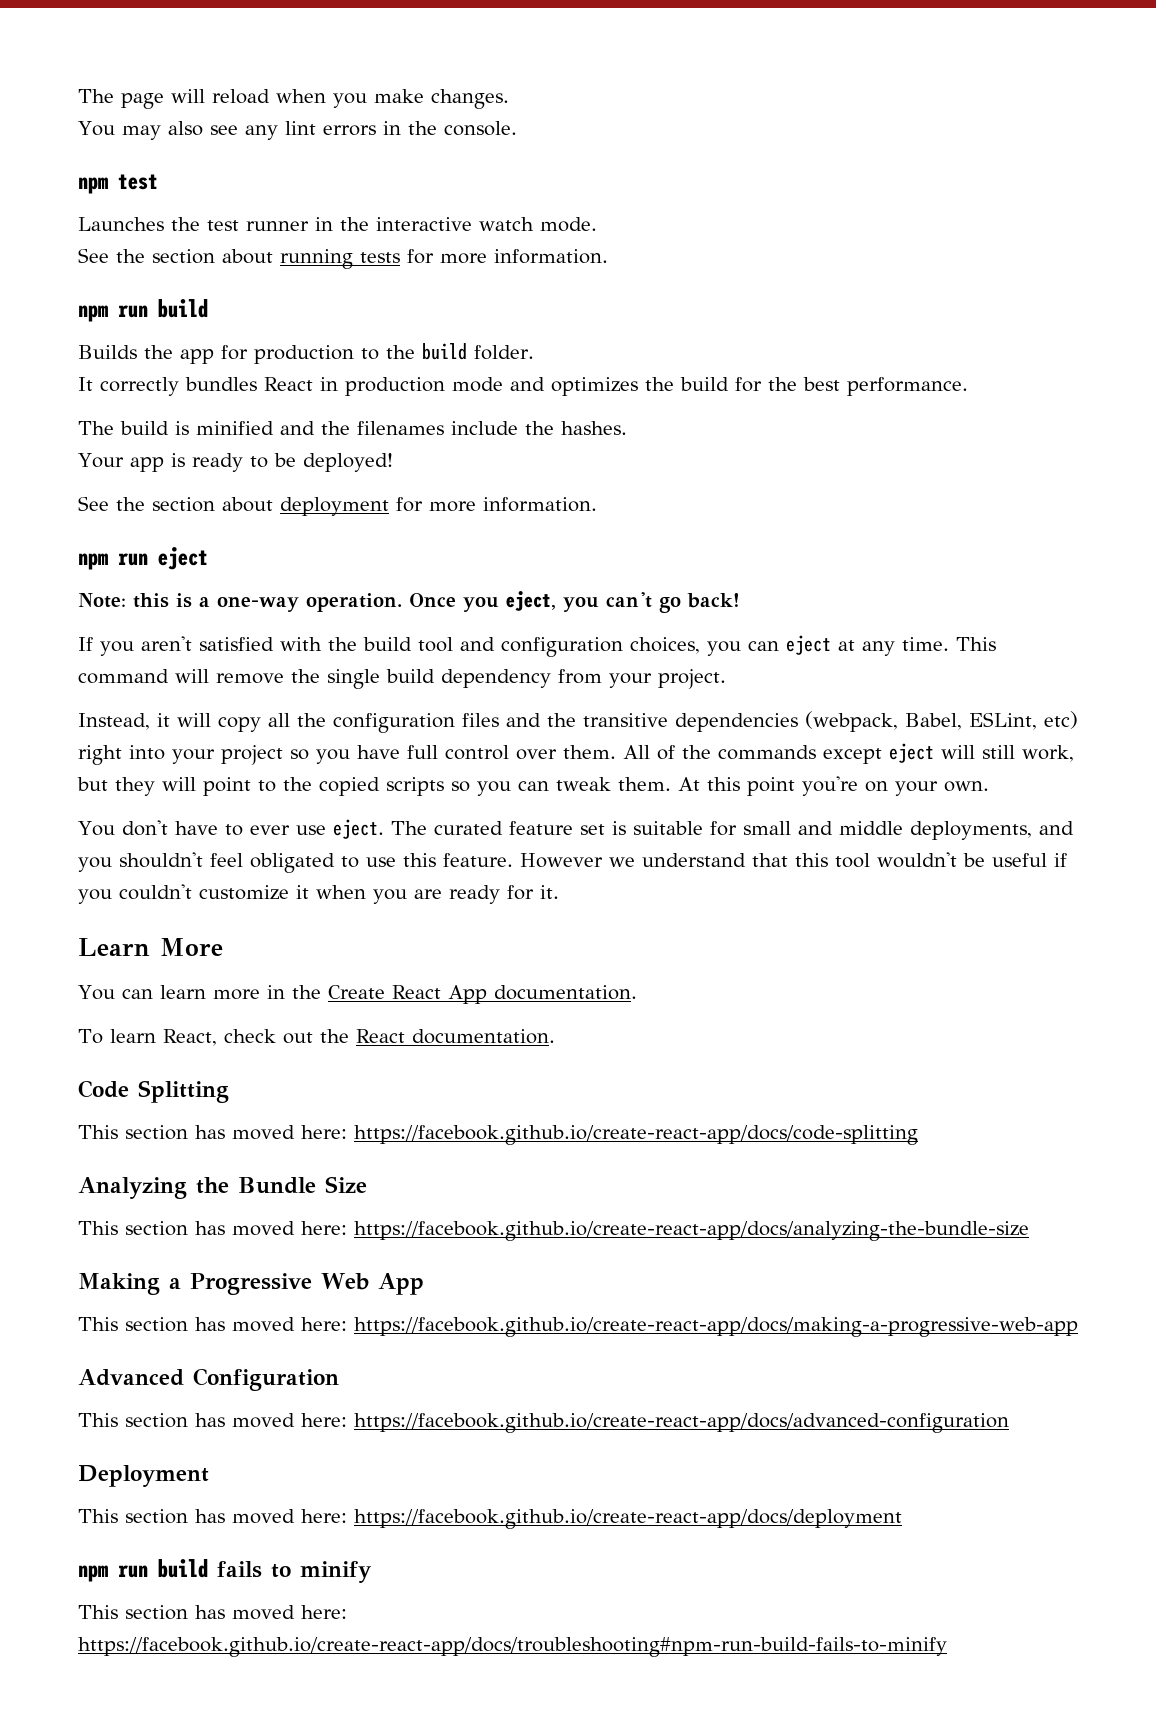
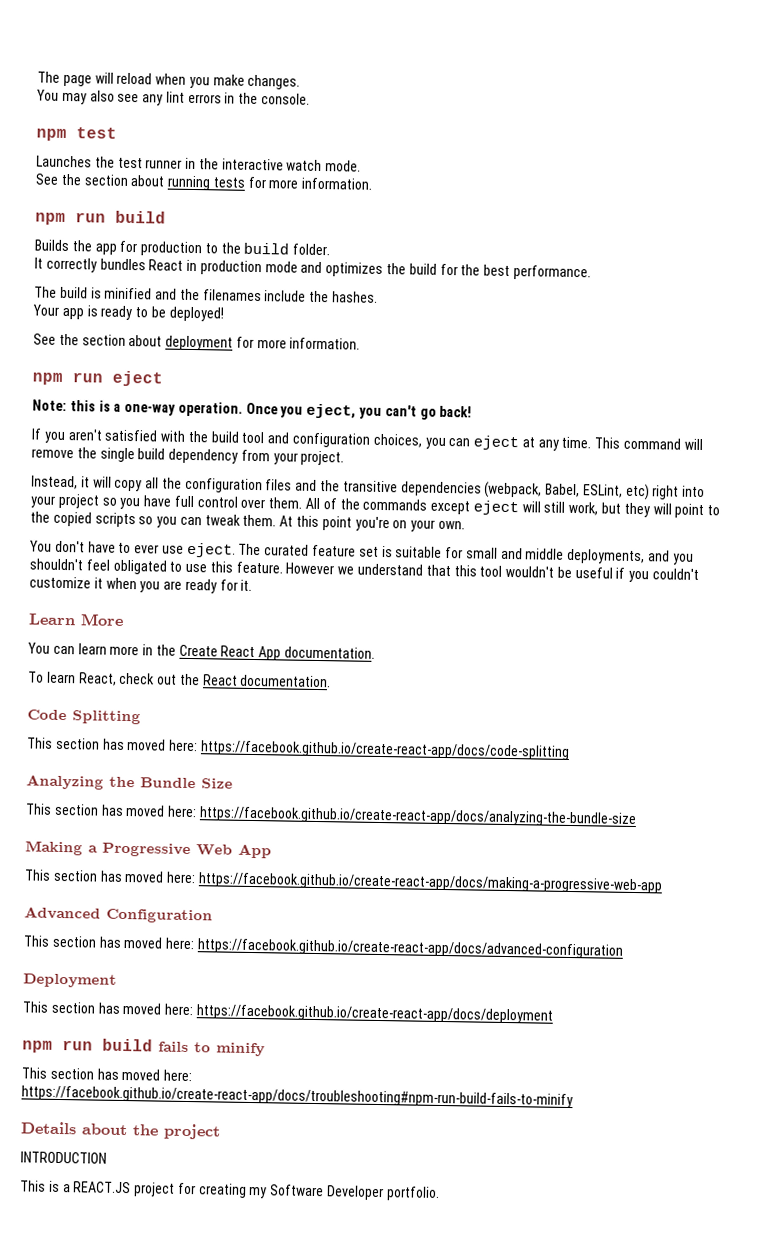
(947, 1647) none -> [20,1121,221,1140] [20,1151,107,1164] [20,1180,440,1201] // Details about the project // INTRODUCTION // This is a REACT.JS project for creating my Software Developer portfolio.

